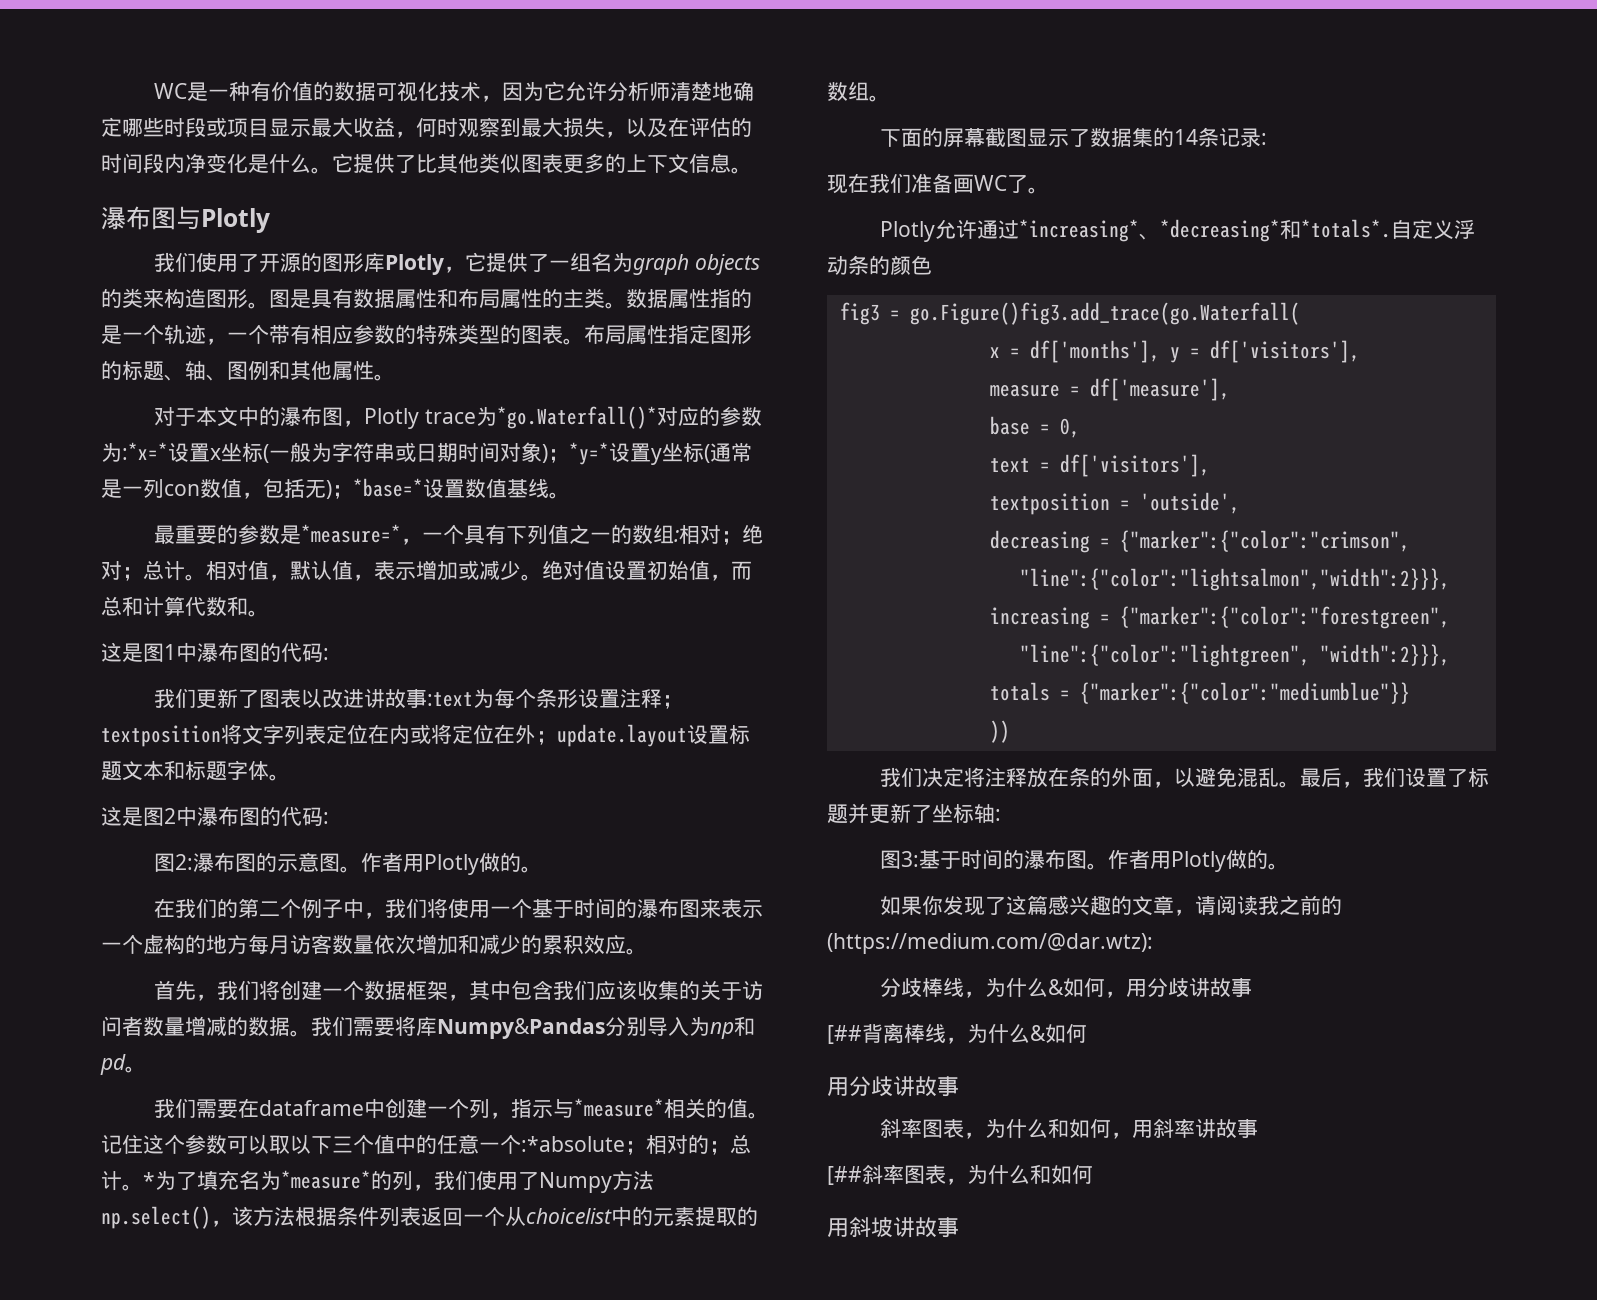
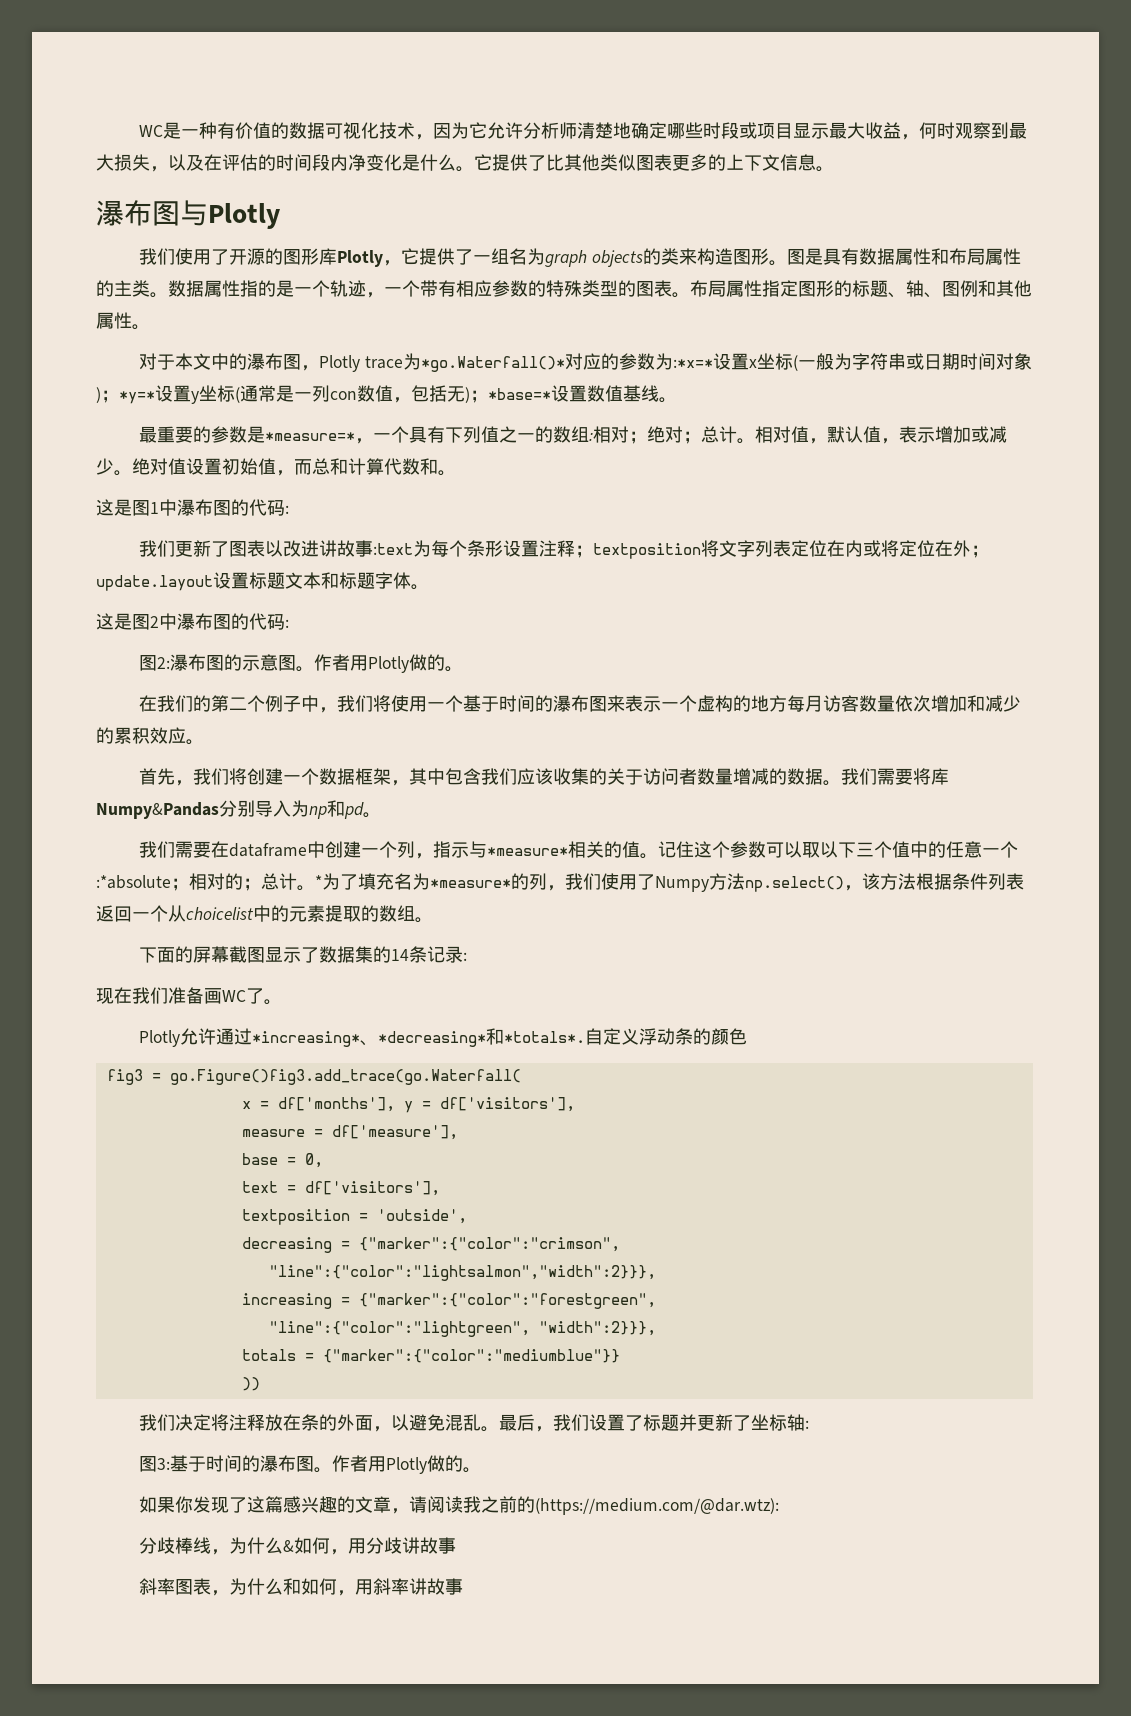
[827,1023,1087,1044] [827,1076,959,1097] // [##背离棒线，为什么&如何 // 用分歧讲故事 -> (457, 1545) none
[827,1164,1093,1185] [827,1217,959,1238] // [##斜率图表，为什么和如何 // 用斜坡讲故事 -> (464, 1586) none

